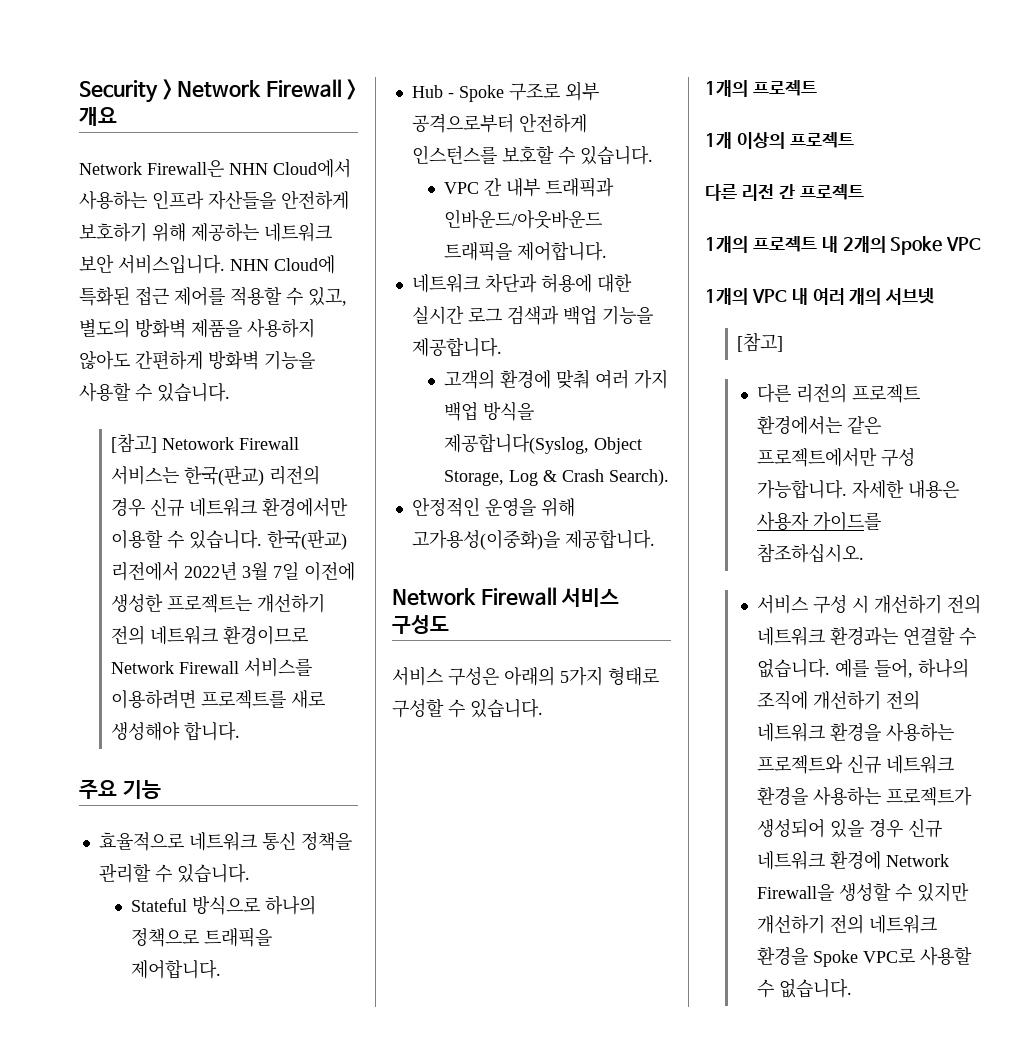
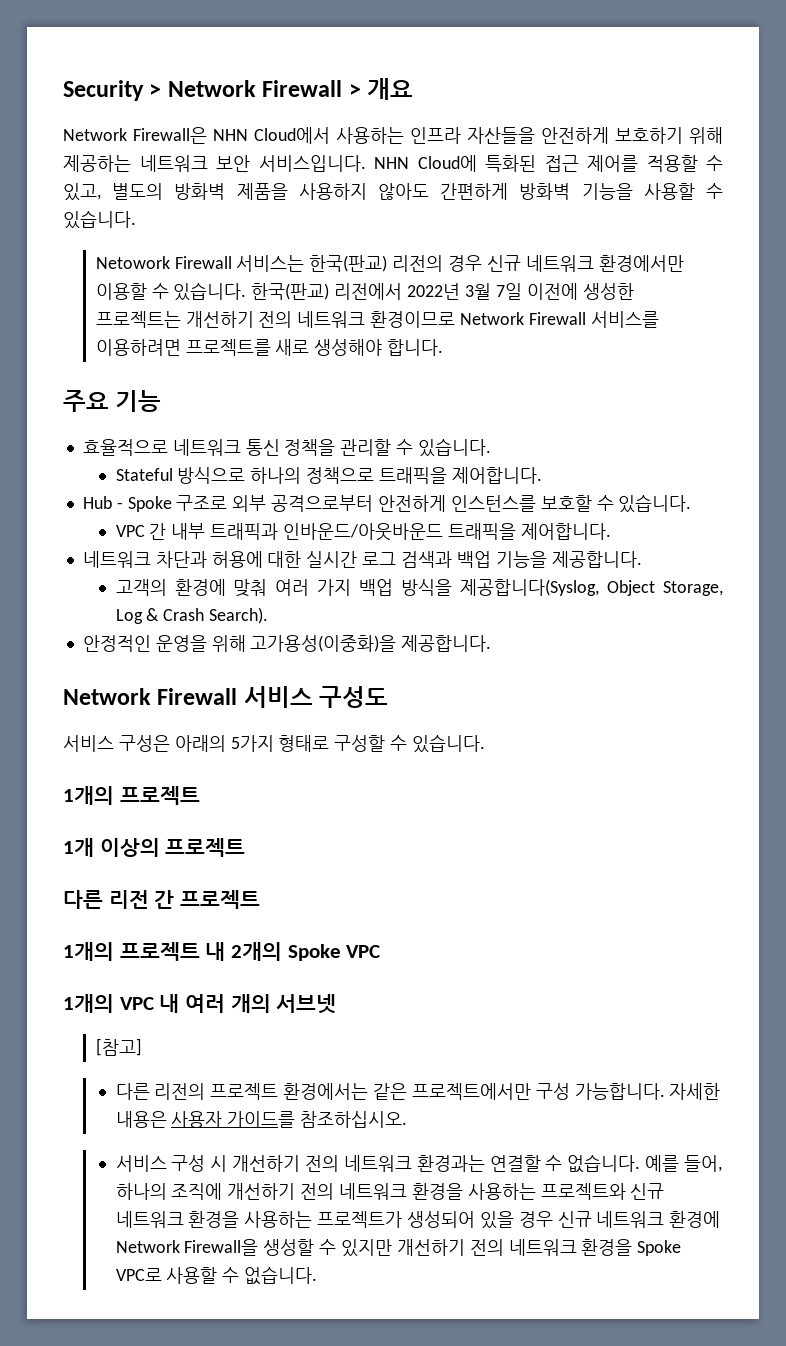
[111,433,158,453] [참고] -> (136, 219) none

